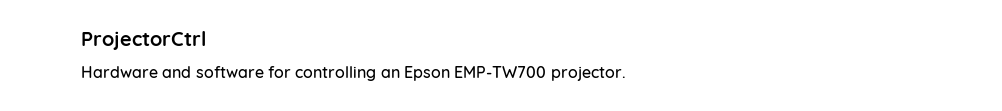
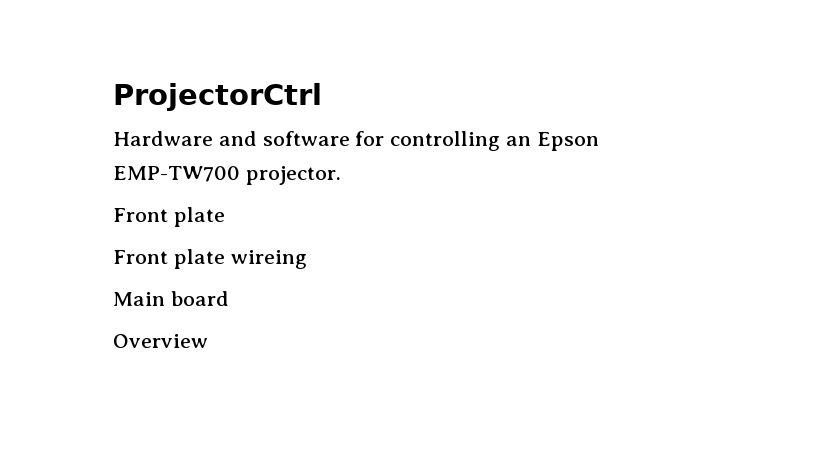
(626, 73) none -> [113,207,225,227] [113,249,307,269] [113,291,229,306] [113,334,208,348] // Front plate // Front plate wireing // Main board // Overview

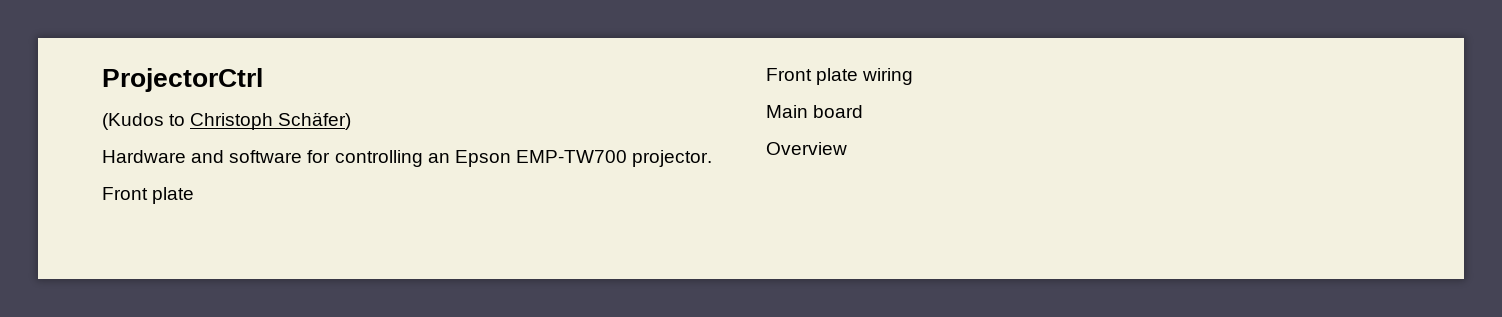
(322, 97) none -> [102,112,352,130] // (Kudos to Christoph Schäfer)
[230,250,307,269] wireing -> [862,68,914,85] wiring

